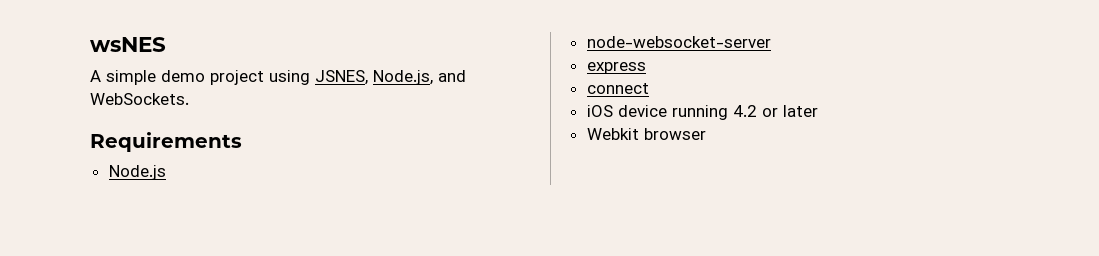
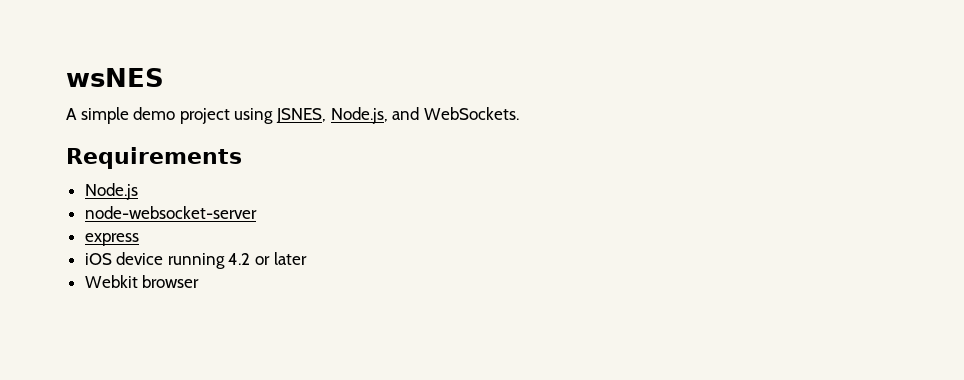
[586,83,649,94] // connect -> (139, 239) none

